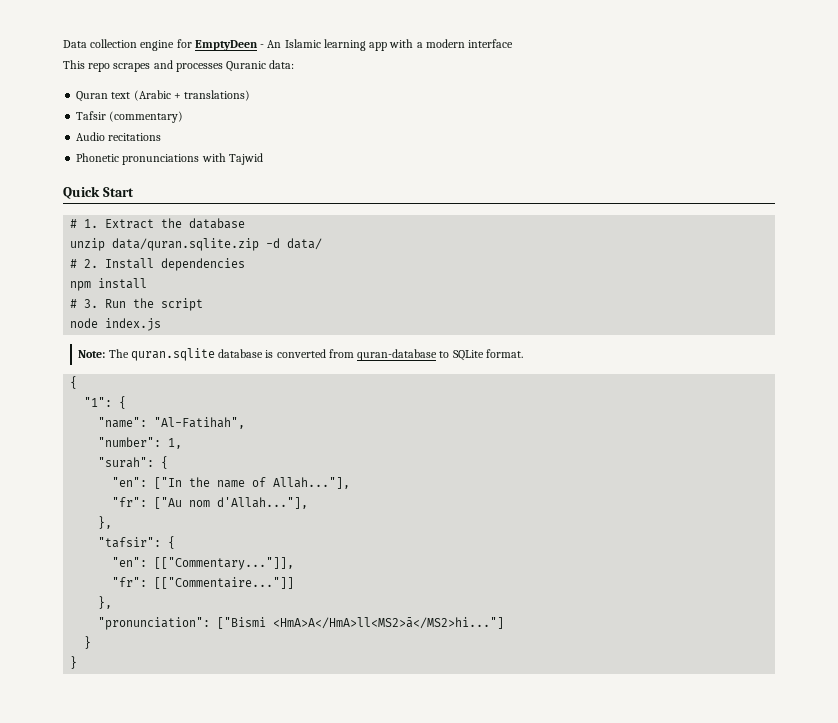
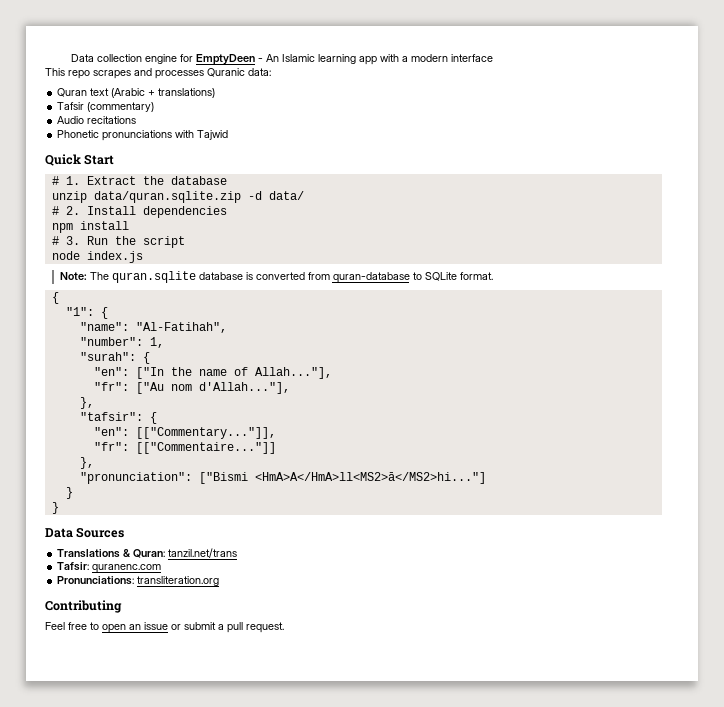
(78, 662) none -> [45,527,125,538] [57,548,238,558] [57,562,162,573] [57,576,220,586] [45,600,122,613] [45,622,284,633] // Data Sources // Translations & Quran: tanzil.net/trans // Tafsir: quranenc.com // Pronunciations: transliteration.org // Contributing // Feel free to open an issue or submit a pull request.

